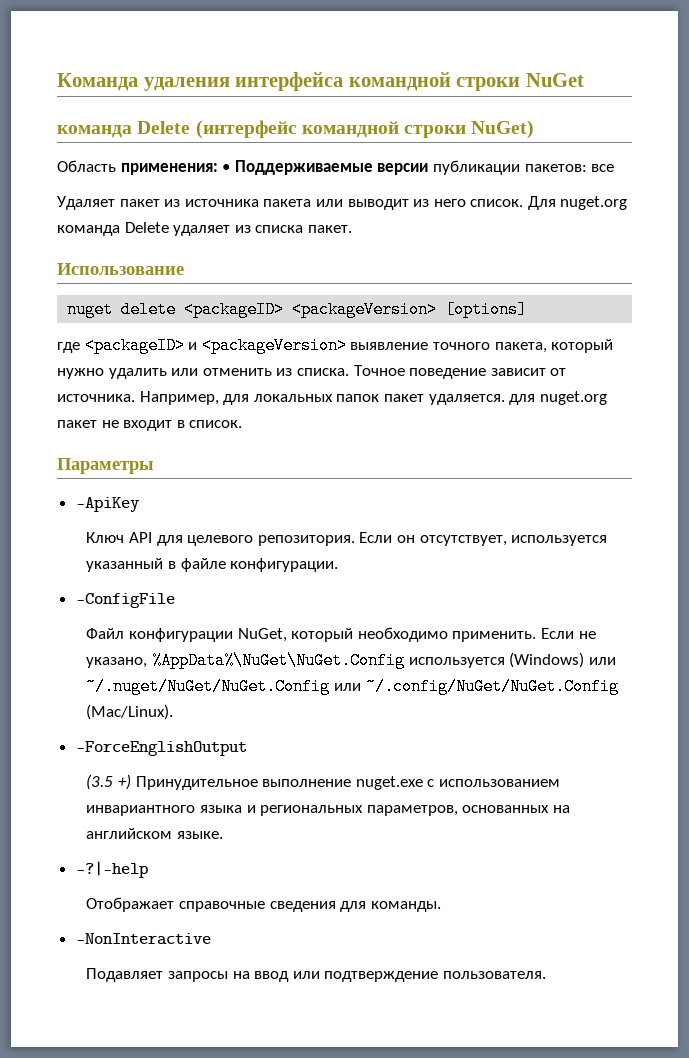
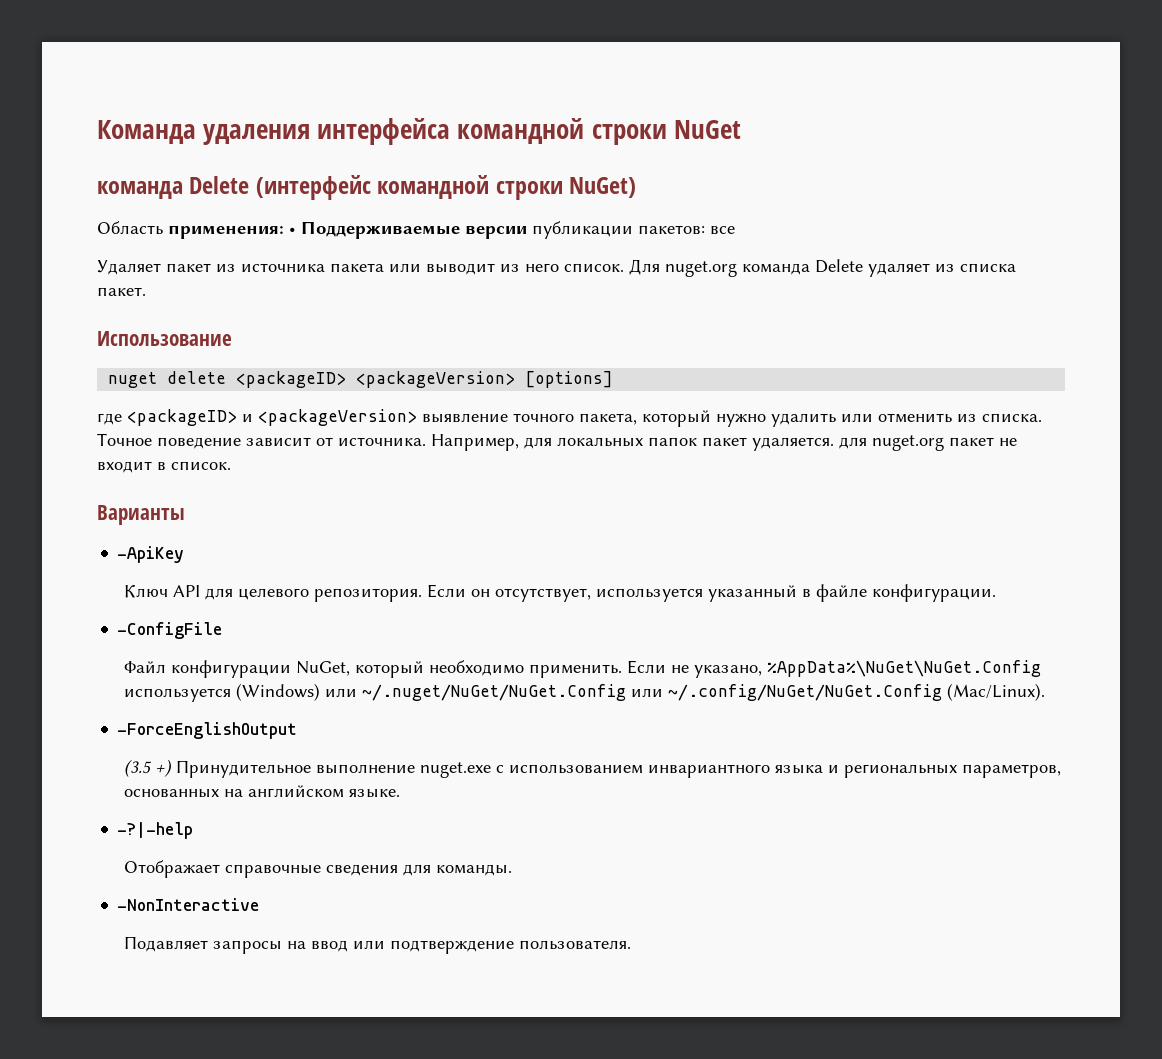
[57,458,153,474] Параметры -> [97,505,185,525] Варианты

